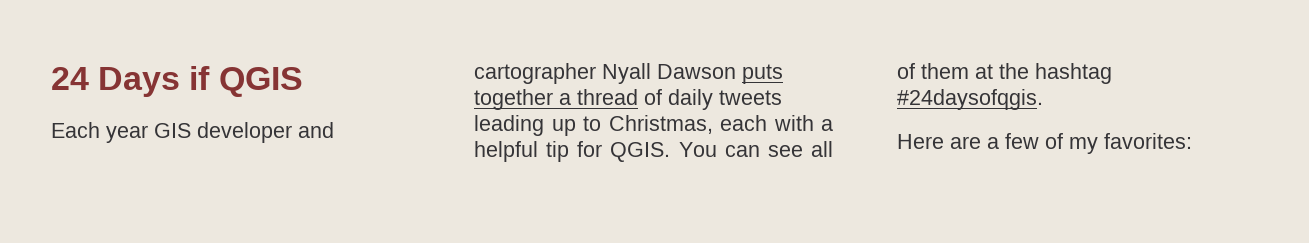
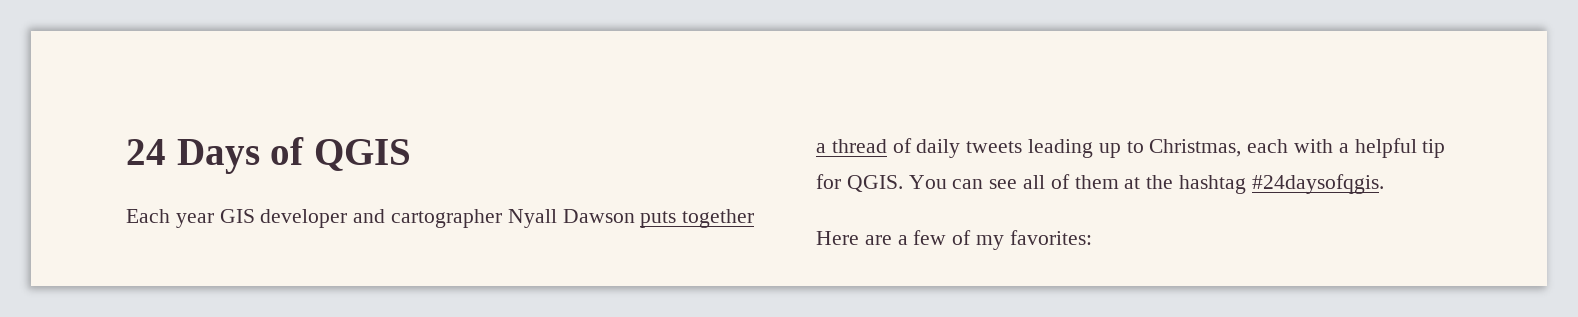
[189,66,211,90] if -> [270,137,305,165] of

